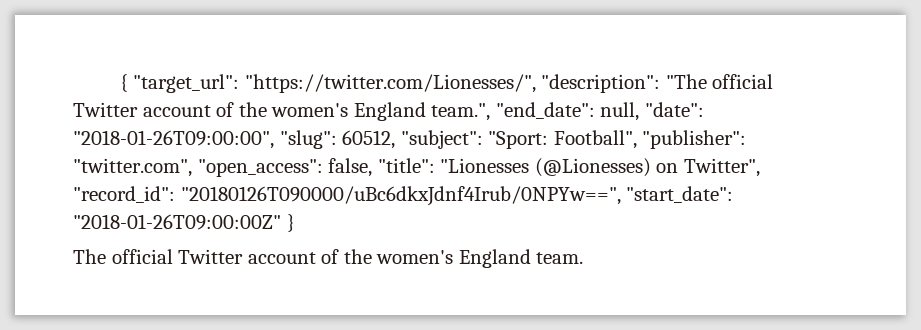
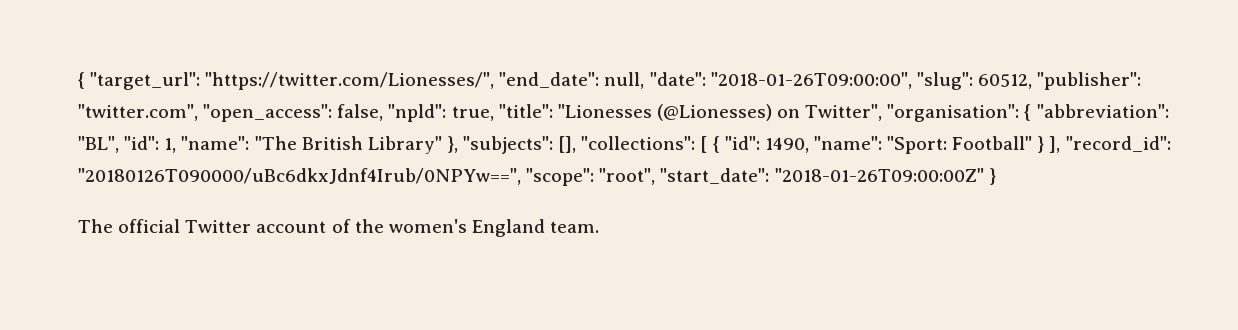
[541,74,774,93] [73,102,491,121] "description": "The official Twitter account of the women's England team.", -> (495, 81) none
[400,130,637,149] "subject": "Sport: Football", -> (1033, 81) none
(373, 167) none -> [388,104,494,122] "npld": true,
[73,186,621,206] "record_id": "20180126T090000/uBc6dkxJdnf4Irub/0NPYw==", -> [887,104,1169,122] [78,136,1171,154] [78,168,656,186] "organisation": { "abbreviation": "BL", "id": 1, "name": "The British Library" }, "subjects": [], "collections": [ { "id": 1490, "name": "Sport: Football" } ], "record_id": "20180126T090000/uBc6dkxJdnf4Irub/0NPYw==", "scope": "root",

